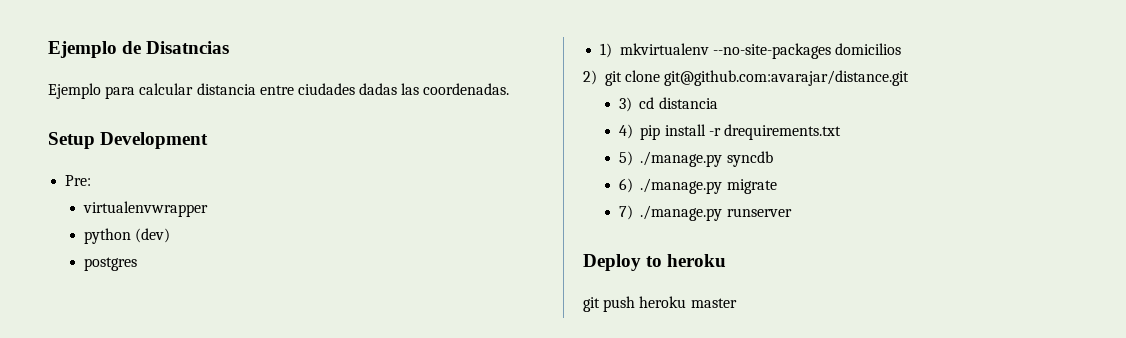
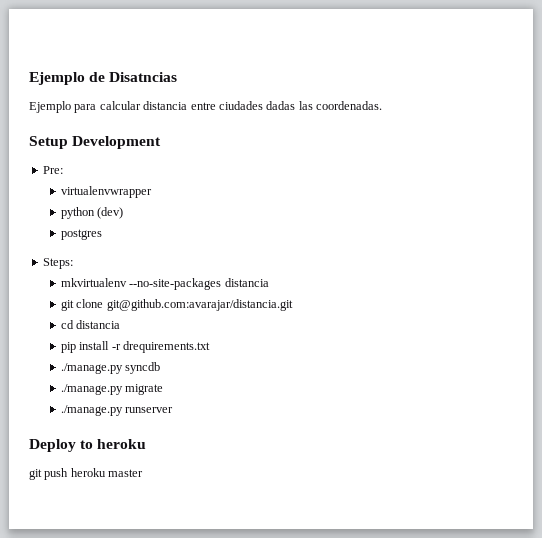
[600,43,613,58] 1) -> [42,258,73,269] Steps: //
[835,43,902,55] [583,70,910,86] [618,97,632,112] domicilios // 2) git clone git@github.com:avarajar/distance.git // 3) -> [224,278,269,287] [61,299,293,311] distancia // git clone git@github.com:avarajar/distancia.git //
[618,124,633,139] 4) -> (121, 324) none
[618,151,633,166] 5) -> (211, 347) none
[618,178,633,193] 6) -> (161, 368) none
[618,205,633,220] 7) -> (164, 389) none

